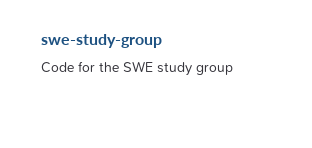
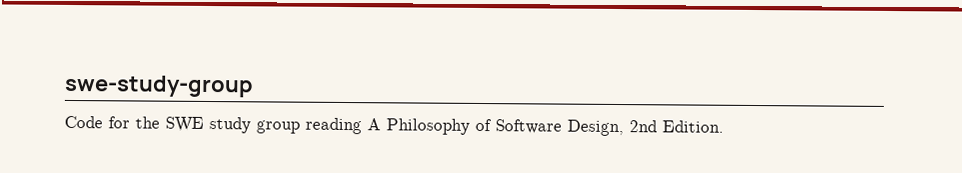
(233, 69) none -> [305,117,724,137] reading A Philosophy of Software Design, 2nd Edition.

